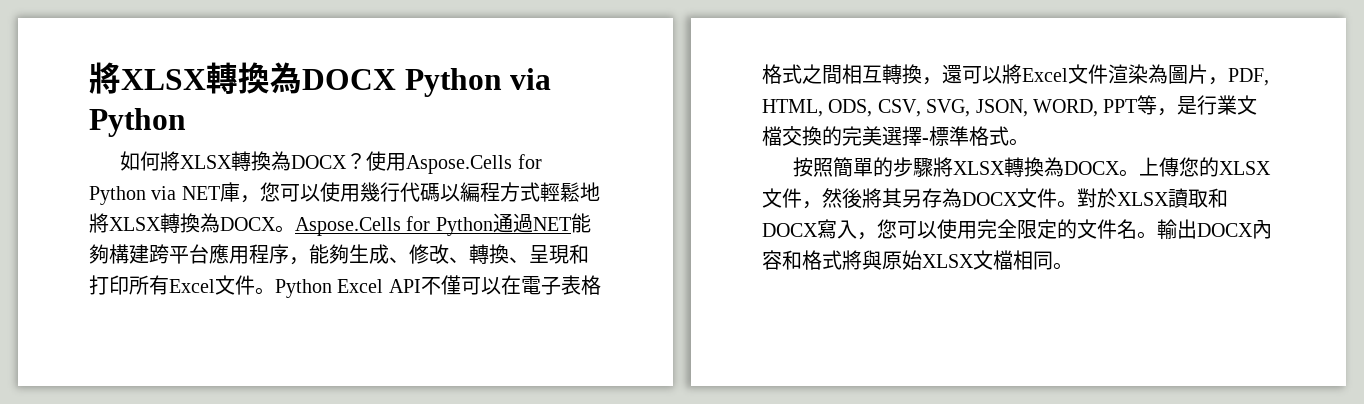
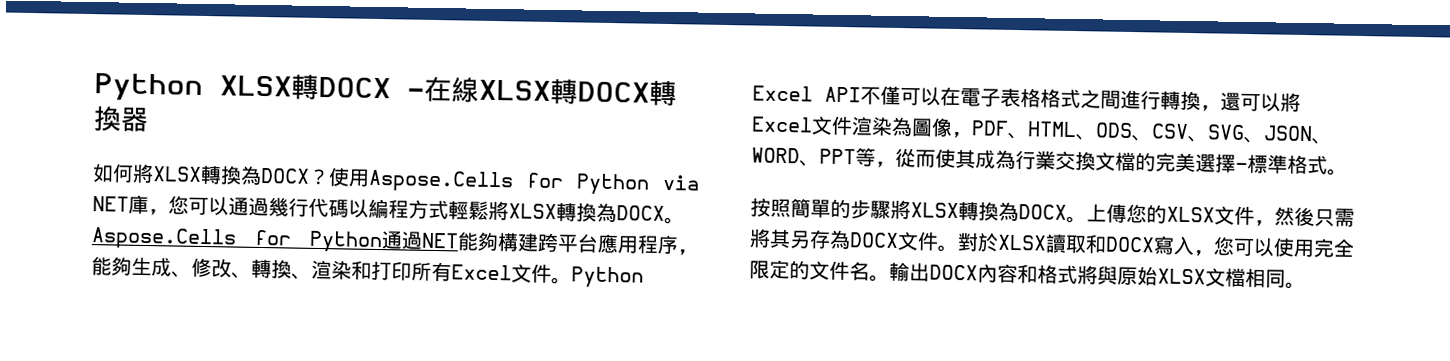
[89,62,552,97] [89,108,186,137] 將XLSX轉換為DOCX Python via Python -> [94,73,677,107] [93,106,149,133] Python XLSX轉DOCX -在線XLSX轉DOCX轉換器
[319,182,360,202] 使用 -> [228,197,269,217] 通過
[579,182,600,201] 地 -> (489, 210) none
[529,245,569,264] 呈現 -> [311,259,352,280] 渲染
[842,64,882,84] 相互 -> [1120,89,1161,110] 進行
[1188,64,1269,86] [762,95,1258,117] [762,126,822,146] 片，PDF, HTML, ODS, CSV, SVG, JSON, WORD, PPT等，是行業文檔交換 -> [931,117,1332,145] [751,147,1136,172] 像，PDF、HTML、ODS、CSV、SVG、JSON、WORD、PPT等，從而使其成為行業交換文檔
(862, 198) none -> [1314,208,1355,227] 只需

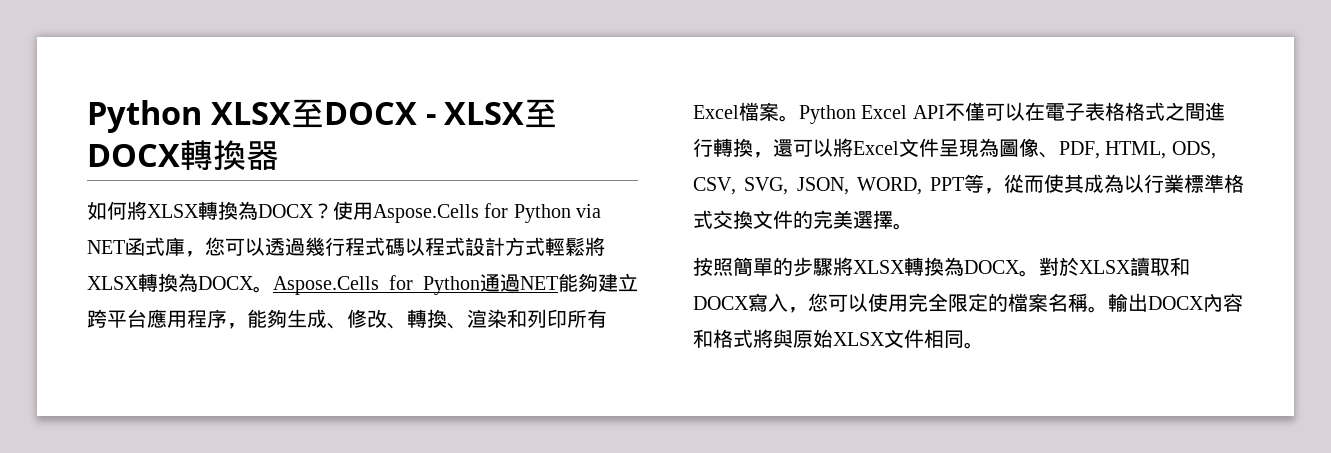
[291,74,319,100] 轉 -> [290,99,324,128] 至
[424,76,578,105] 在線XLSX轉 -> [444,99,558,128] XLSX至
(129, 204) none -> [125,237,165,256] 函式
[228,197,409,219] 通過幾行代碼以編程 -> [265,237,505,256] 透過幾行程式碼以程式設計
[497,232,539,252] 構建 -> [598,273,638,292] 建立
[371,260,392,281] 打 -> [527,309,547,328] 列
[511,263,552,284] 文件 -> [739,102,779,121] 檔案
[851,116,1332,145] [751,147,820,167] 渲染為圖像，PDF、HTML、ODS、CSV、SVG、JSON、WORD、 -> [939,138,1216,159] [693,177,922,195] 呈現為圖像、PDF, HTML, ODS, CSV, SVG, JSON, WORD,
[1015,150,1328,175] 行業交換文檔的完美選擇-標準格式 -> [1124,174,1244,193] [693,210,893,229] 以行業標準格式交換文件的完美選擇
[1086,203,1355,227] [749,228,958,253] 上傳您的XLSX文件，然後只需將其另存為DOCX文件。 -> (1039, 273) none
[809,260,870,281] 文件名 -> [1008,293,1088,312] 檔案名稱
[1225,267,1246,288] 檔 -> [904,329,924,348] 件

